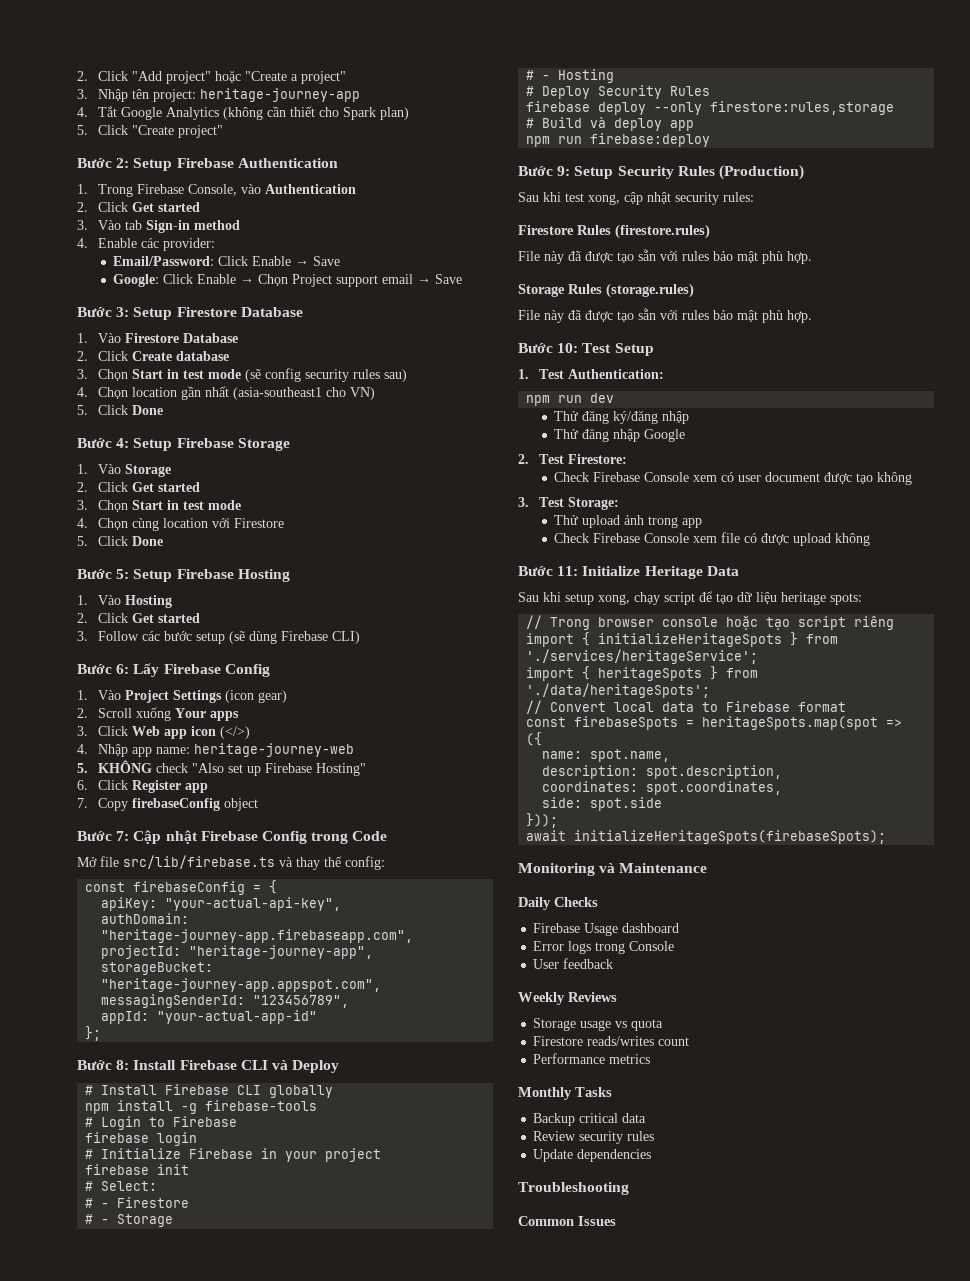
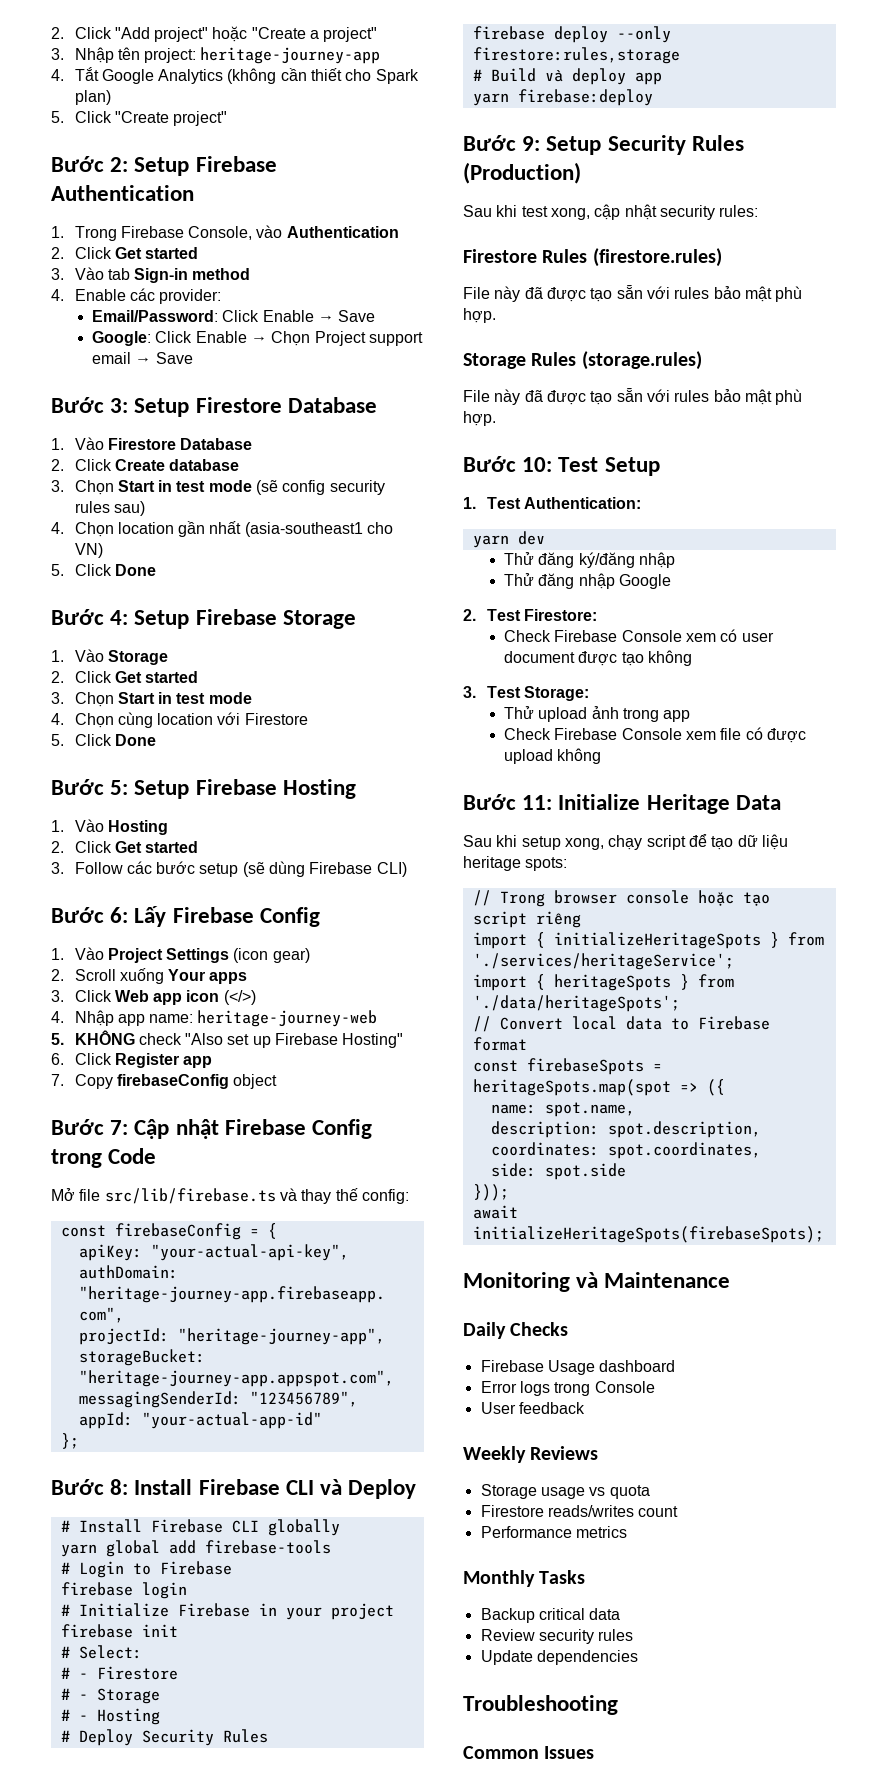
[85,1100,198,1114] npm install -g -> [60,1540,196,1557] yarn global add
[526,136,583,147] npm run -> [472,93,509,106] yarn
[526,395,583,406] npm run -> [472,535,509,548] yarn

